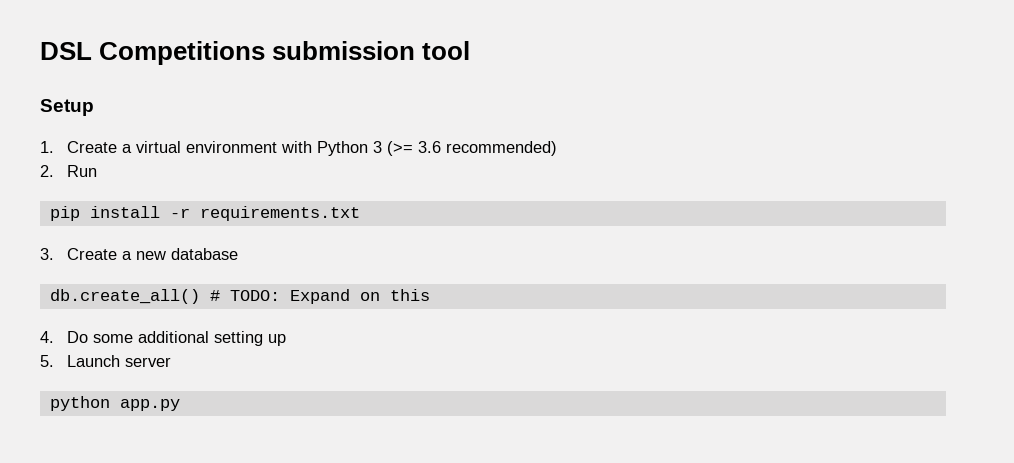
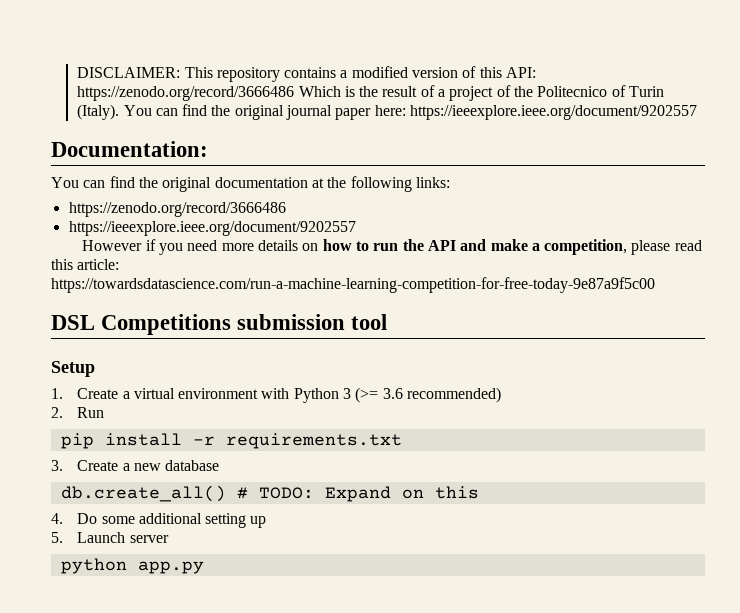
(40, 51) none -> [77,66,537,82] [77,85,665,101] [77,104,698,120] [51,141,208,157] [51,176,450,192] [68,202,286,217] [68,221,356,236] [82,239,702,255] [51,259,120,270] [51,277,655,293] DISCLAIMER: This repository contains a modified version of this API: https://zenodo.org/record/3666486 Which is the result of a project of the Politecnico of Turin (Italy). You can find the original journal paper here: https://ieeexplore.ieee.org/document/9202557 // Documentation: // You can find the original documentation at the following links: // https://zenodo.org/record/3666486 // https://ieeexplore.ieee.org/document/9202557 // However if you need more details on how to run the API and make a competition, please read this article: https://towardsdatascience.com/run-a-machine-learning-competition-for-free-today-9e87a9f5c00 //

